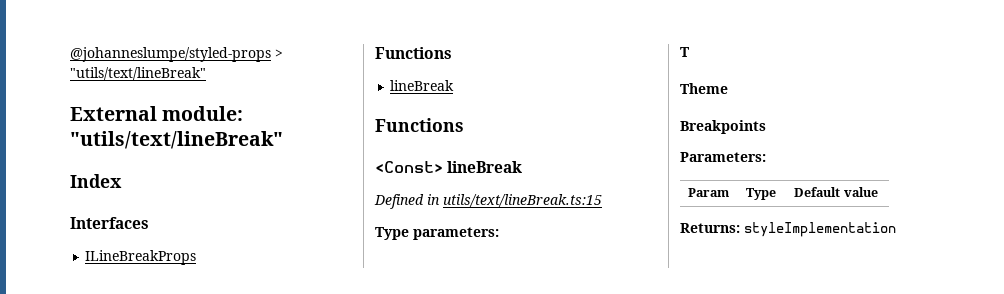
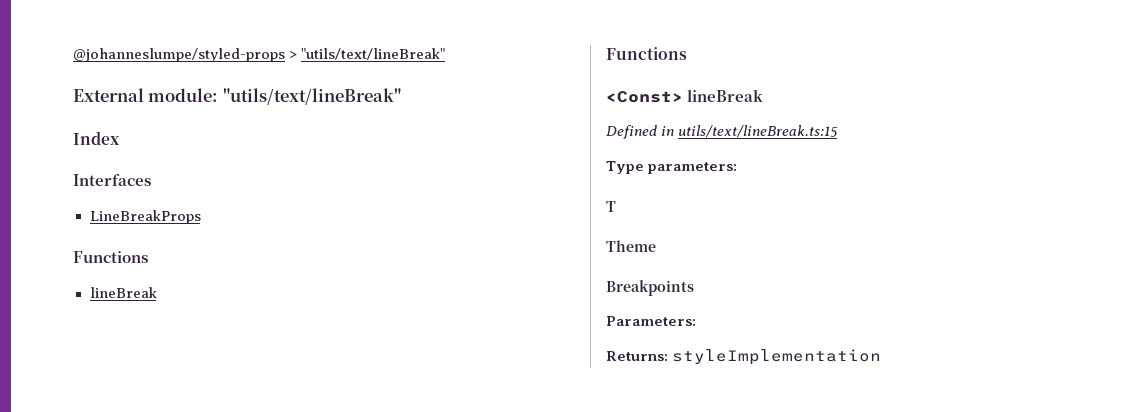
[85,250,197,265] ILineBreakProps -> [89,210,201,224] LineBreakProps
[688,188,730,197] [746,188,777,200] [794,187,878,197] // Param | Type | Default value -> (696, 321) none

